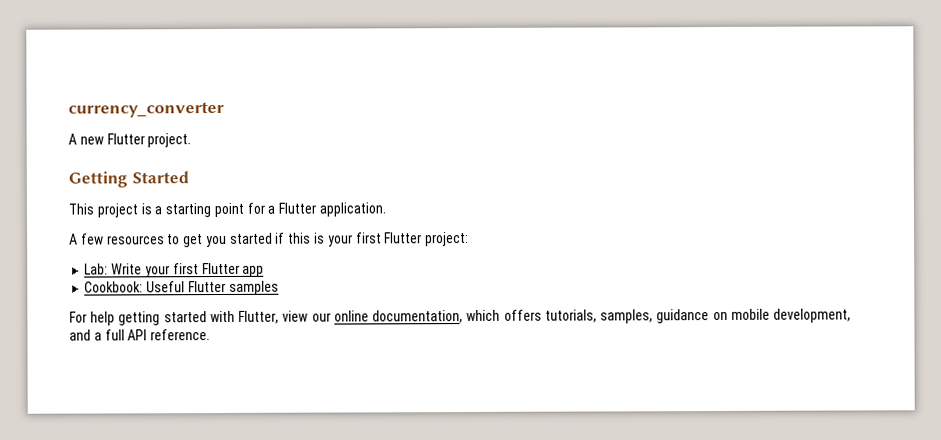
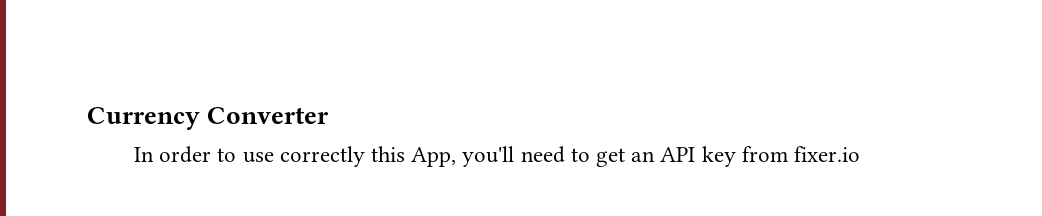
[68,101,225,118] [68,133,192,148] [68,171,189,188] [68,202,387,218] [69,232,470,248] [84,262,265,278] [84,280,279,295] [69,308,852,326] [69,329,211,341] currency_converter // A new Flutter project. // Getting Started // This project is a starting point for a Flutter application. // A few resources to get you started if this is your first Flutter project: // Lab: Write your first Flutter app // Cookbook: Useful Flutter samples // For help getting started with Flutter, view our online documentation, which offers tutorials, samples, guidance on mobile development, and a full API reference. -> [87,107,330,130] [133,146,861,167] Currency Converter // In order to use correctly this App, you'll need to get an API key from fixer.io

